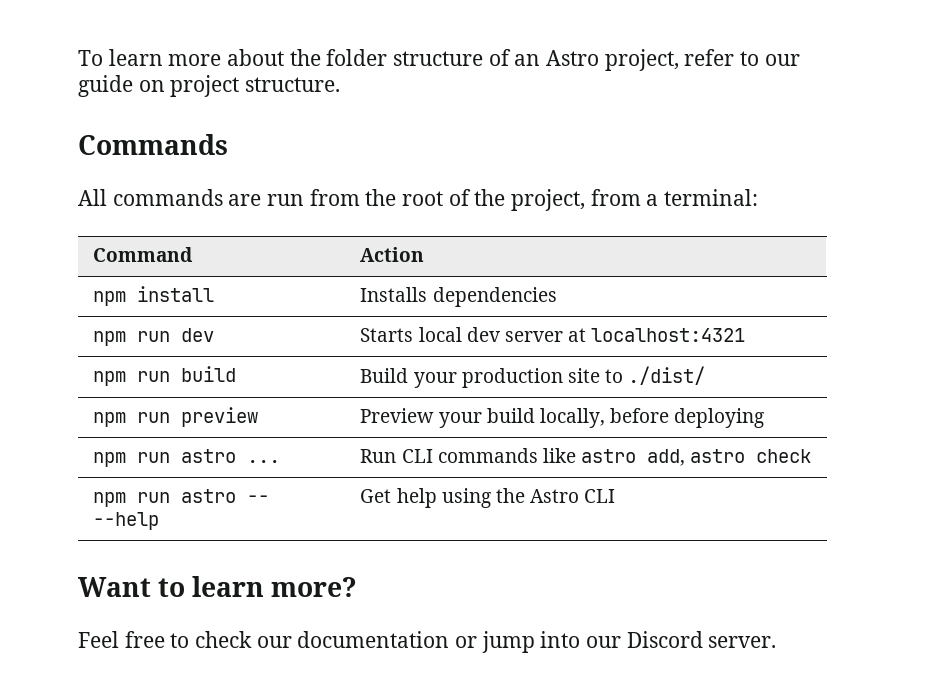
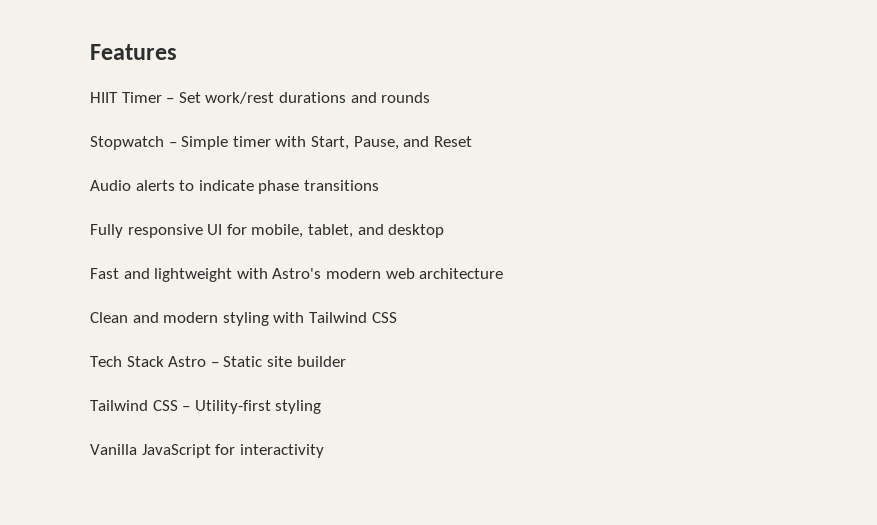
[78,49,800,71] [78,75,341,97] [78,134,228,155] [78,189,759,211] [93,247,194,262] [360,247,425,262] [93,286,215,306] [360,287,557,307] [93,328,215,346] [360,327,746,342] [93,366,237,386] [360,366,706,388] [93,407,259,427] [360,408,765,428] [93,449,281,467] [360,448,812,466] [93,489,270,507] [93,512,160,530] [360,488,616,508] [78,576,358,597] [78,631,777,653] To learn more about the folder structure of an Astro project, refer to our guide on project structure. // Commands // All commands are run from the root of the project, from a terminal: // Command | Action // npm install | Installs dependencies // npm run dev | Starts local dev server at localhost:4321 // npm run build | Build your production site to ./dist/ // npm run preview | Preview your build locally, before deploying // npm run astro ... | Run CLI commands like astro add, astro check // npm run astro -- --help | Get help using the Astro CLI // Want to learn more? // Feel free to check our documentation or jump into our Discord server. -> [90,44,177,60] [90,92,431,104] [90,136,472,150] [90,180,379,194] [90,224,445,238] [90,268,504,282] [90,312,397,326] [90,356,346,367] [90,400,322,414] [90,444,324,458] Features // HIIT Timer – Set work/rest durations and rounds // Stopwatch – Simple timer with Start, Pause, and Reset // Audio alerts to indicate phase transitions // Fully responsive UI for mobile, tablet, and desktop // Fast and lightweight with Astro's modern web architecture // Clean and modern styling with Tailwind CSS // Tech Stack Astro – Static site builder // Tailwind CSS – Utility-first styling // Vanilla JavaScript for interactivity

